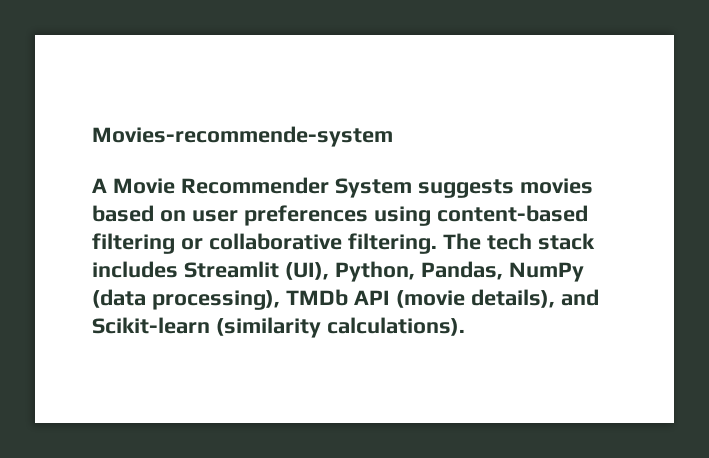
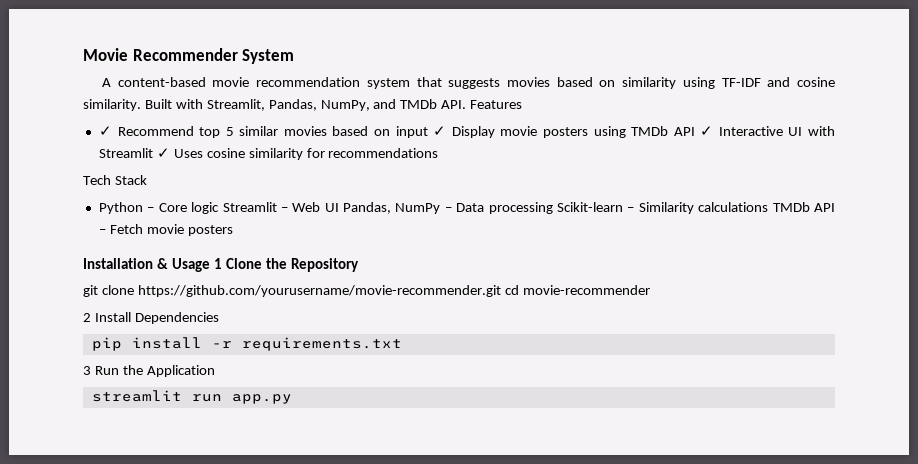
[92,126,393,147] [92,178,107,193] Movies-recommende-system // A -> (83, 54) none
[417,178,593,198] [92,205,588,226] [92,233,595,254] [92,261,584,282] [92,289,599,310] [92,317,465,338] suggests movies based on user preferences using content-based filtering or collaborative filtering. The tech stack includes Streamlit (UI), Python, Pandas, NumPy (data processing), TMDb API (movie details), and Scikit-learn (similarity calculations). -> [101,77,836,89] [83,99,523,111] [98,126,835,138] [98,148,439,160] [83,175,147,185] [98,202,835,214] [98,224,233,236] [83,258,360,272] [83,285,650,297] [83,312,219,324] [91,337,402,351] [83,365,215,377] [91,390,292,404] // A content-based movie recommendation system that suggests movies based on similarity using TF-IDF and cosine similarity. Built with Streamlit, Pandas, NumPy, and TMDb API. Features // ✓ Recommend top 5 similar movies based on input ✓ Display movie posters using TMDb API ✓ Interactive UI with Streamlit ✓ Uses cosine similarity for recommendations // Tech Stack // Python – Core logic Streamlit – Web UI Pandas, NumPy – Data processing Scikit-learn – Similarity calculations TMDb API – Fetch movie posters // Installation & Usage 1 Clone the Repository // git clone https://github.com/yourusername/movie-recommender.git cd movie-recommender // 2 Install Dependencies // pip install -r requirements.txt // 3 Run the Application // streamlit run app.py

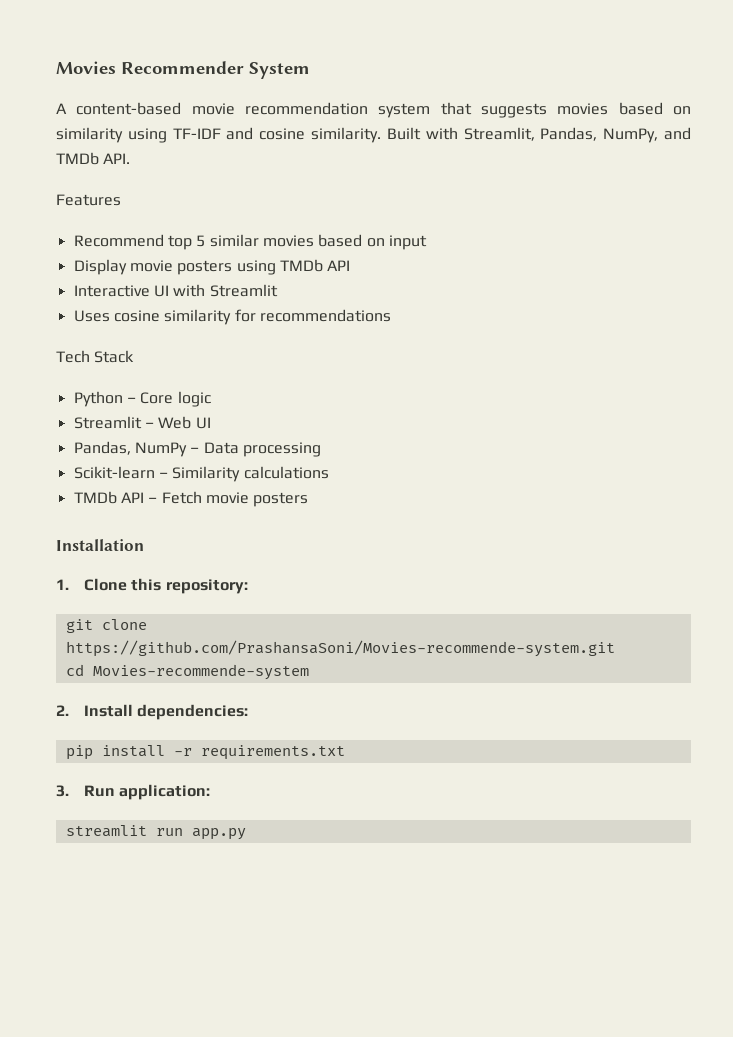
[83,48,128,61] Movie -> [56,61,116,74] Movies
(467, 104) none -> (131, 158) //
[98,126,112,136] ✓ -> (121, 200) none
[433,126,447,136] ✓ -> (427, 242) //
[700,126,714,136] ✓ -> (351, 265) //
[156,148,170,158] ✓ -> (278, 290) //
(220, 208) none -> (211, 399) //
(339, 207) none -> (211, 423) //
(553, 208) none -> (321, 449) //
(769, 207) none -> (329, 472) //
[157,258,360,272] [83,285,650,297] [83,312,219,324] & Usage 1 Clone the Repository // git clone https://github.com/yourusername/movie-recommender.git cd movie-recommender // 2 Install Dependencies -> [56,578,248,594] [65,619,147,633] [65,640,615,657] [65,664,309,680] [56,704,249,720] // 1. Clone this repository: // git clone https://github.com/PrashansaSoni/Movies-recommende-system.git // cd Movies-recommende-system // 2. Install dependencies:
[83,365,215,377] 3 Run the Application -> [56,784,211,800] 3. Run application:

